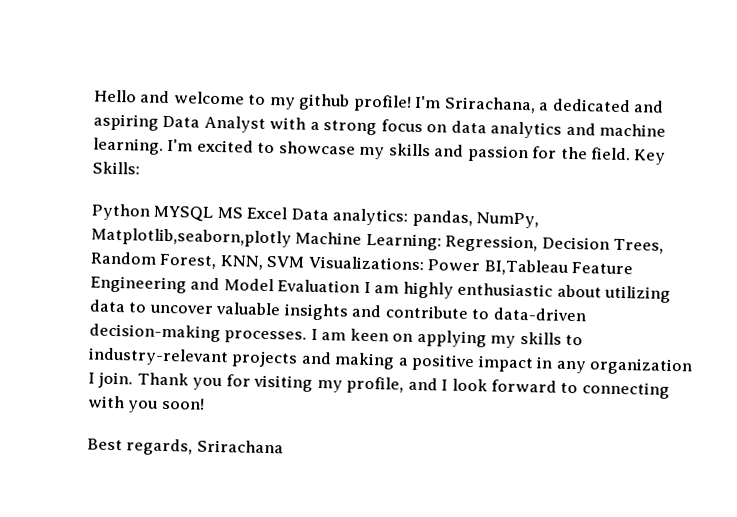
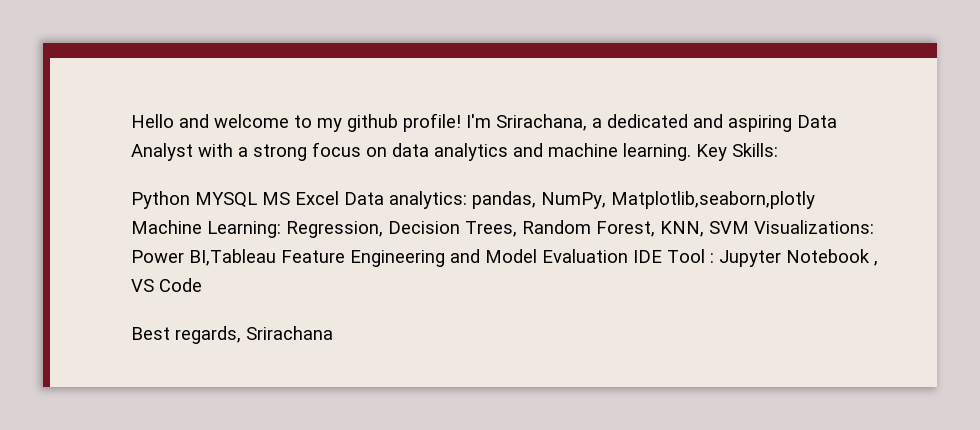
[167,139,632,163] I'm excited to showcase my skills and passion for the field. -> (691, 152) none
[363,281,672,303] [89,299,587,322] [89,323,584,348] [88,347,694,376] [88,371,670,399] [88,395,205,413] I am highly enthusiastic about utilizing data to uncover valuable insights and contribute to data-driven decision-making processes. I am keen on applying my skills to industry-relevant projects and making a positive impact in any organization I join. Thank you for visiting my profile, and I look forward to connecting with you soon! -> [633,249,878,267] [131,278,202,292] IDE Tool : Jupyter Notebook , VS Code

